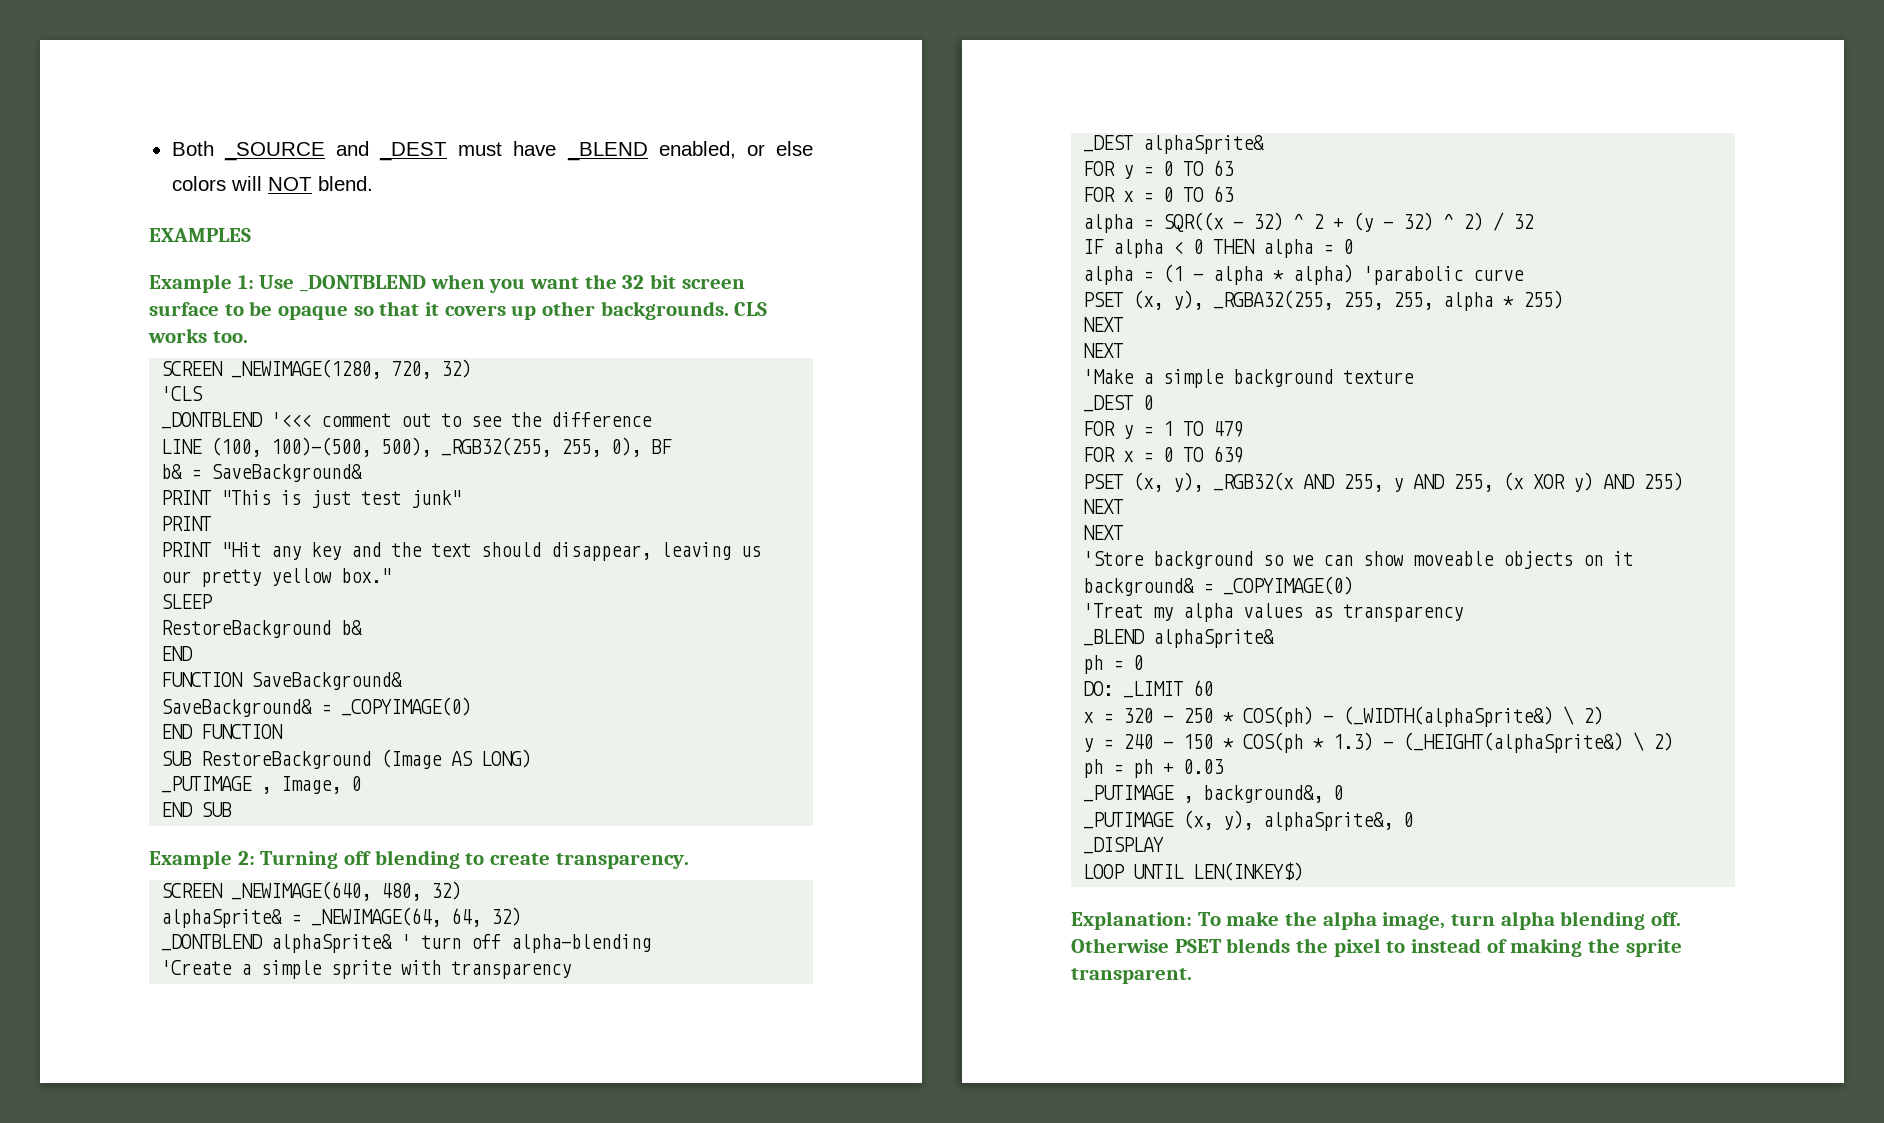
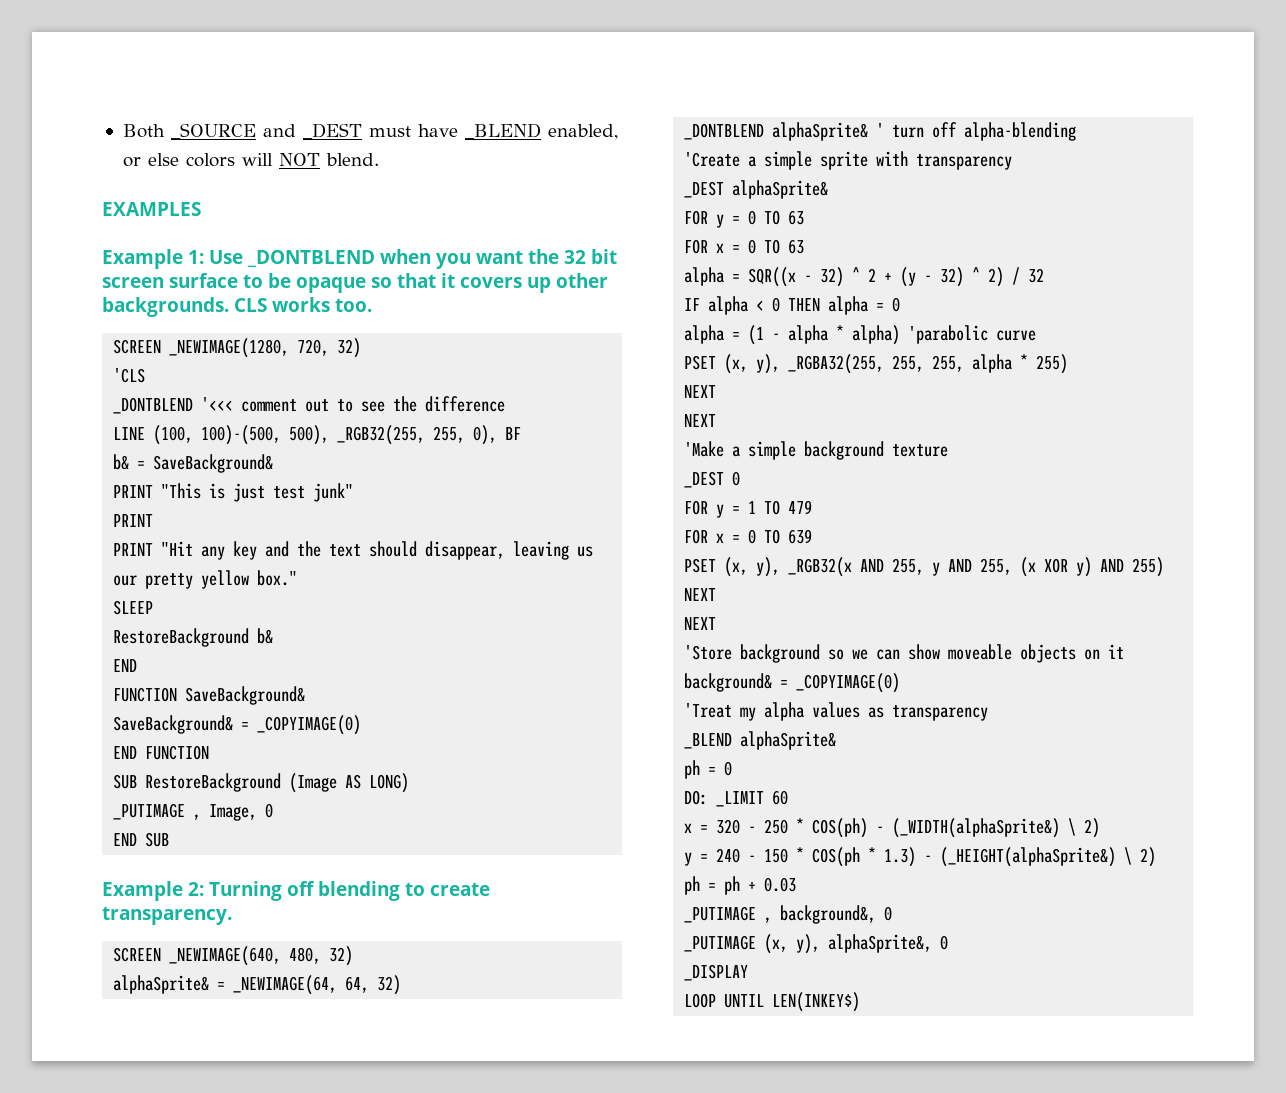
[1071,911,1682,930] [1071,938,1682,957] [1071,968,1192,984] // Explanation: To make the alpha image, turn alpha blending off. Otherwise PSET blends the pixel to instead of making the sprite transparent. -> (861, 1002) none

